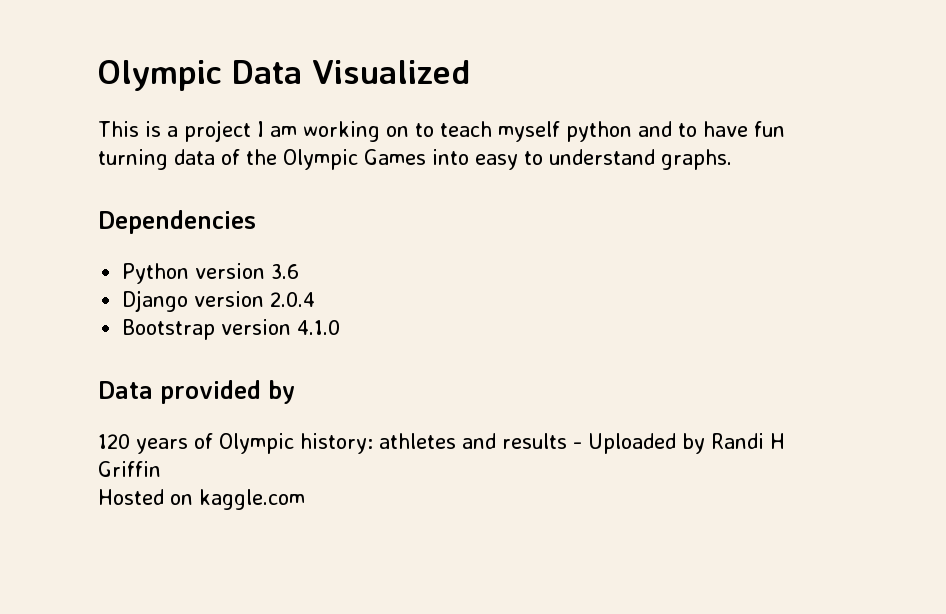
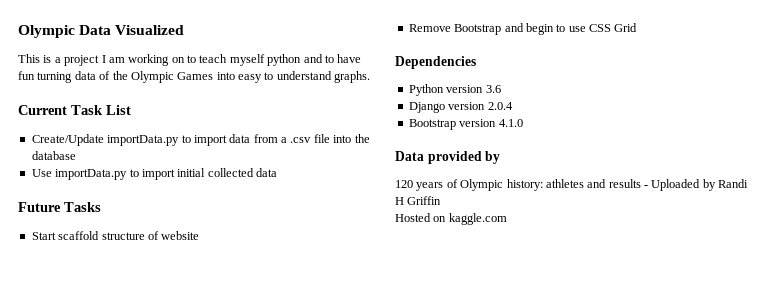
(732, 159) none -> [18,105,131,115] [31,134,370,146] [31,151,76,160] [31,168,277,180] [18,202,101,212] [31,231,200,240] [408,23,638,35] // Current Task List // Create/Update importData.py to import data from a .csv file into the database // Use importData.py to import initial collected data // Future Tasks // Start scaffold structure of website // Remove Bootstrap and begin to use CSS Grid

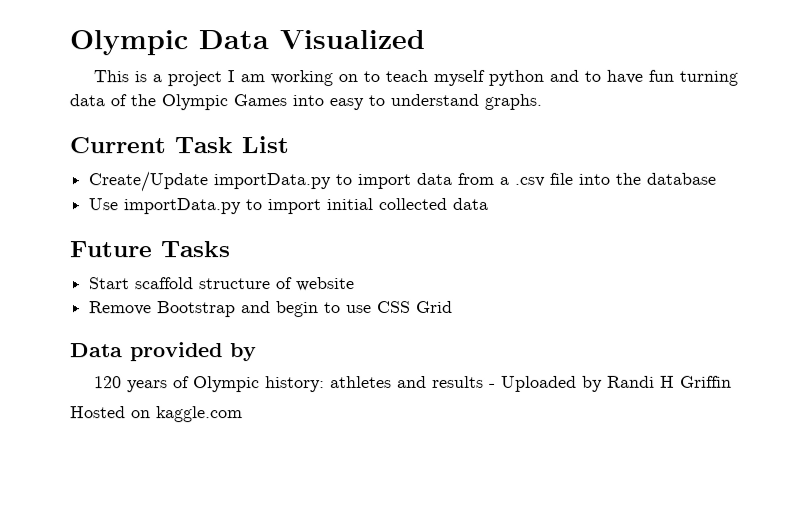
[395,56,476,69] [408,84,501,96] [408,102,513,113] [408,119,523,130] // Dependencies // Python version 3.6 // Django version 2.0.4 // Bootstrap version 4.1.0 -> (454, 306) none

